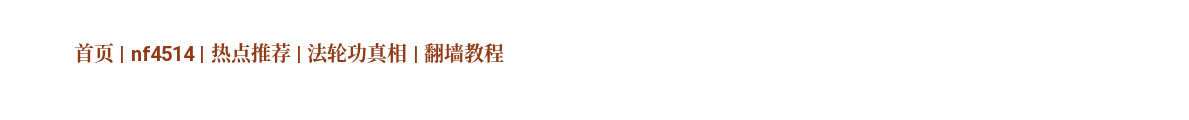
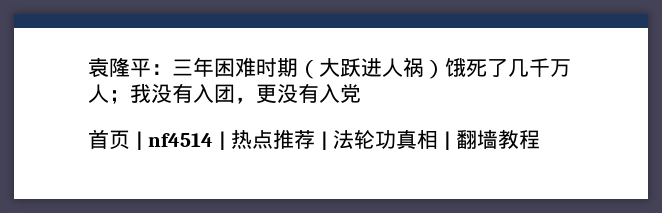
(74, 53) none -> [88,57,571,79] [88,83,361,104] 袁隆平：三年困难时期（大跃进人祸）饿死了几千万人；我没有入团，更没有入党 //

